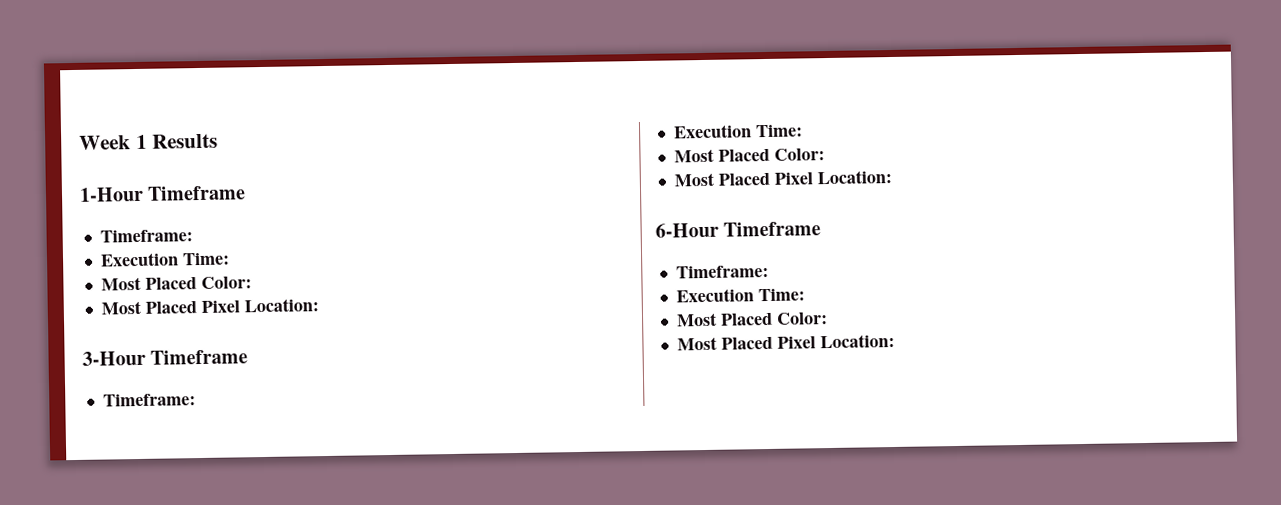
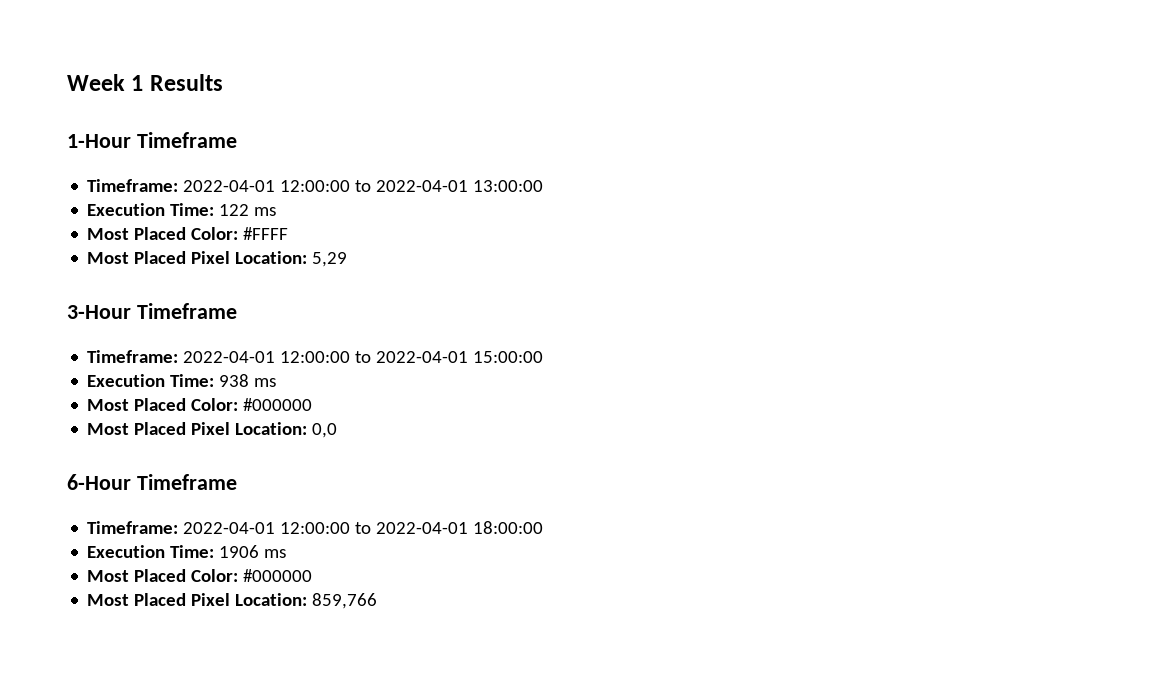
[99,252,230,267] [100,276,252,291] [100,298,319,315] // Execution Time: // Most Placed Color: // Most Placed Pixel Location: -> [183,180,544,192] [87,203,277,216] [87,227,289,240] [87,251,348,267] 2022-04-01 12:00:00 to 2022-04-01 13:00:00 // Execution Time: 122 ms // Most Placed Color: #FFFF // Most Placed Pixel Location: 5,29
[672,124,803,139] [673,148,825,163] [673,169,892,187] // Execution Time: // Most Placed Color: // Most Placed Pixel Location: -> [183,351,544,363] [87,374,277,387] [87,398,313,411] [87,422,338,438] 2022-04-01 12:00:00 to 2022-04-01 15:00:00 // Execution Time: 938 ms // Most Placed Color: #000000 // Most Placed Pixel Location: 0,0
[675,288,805,303] [675,312,828,327] [676,333,895,351] // Execution Time: // Most Placed Color: // Most Placed Pixel Location: -> [183,521,544,534] [87,545,287,558] [87,569,313,582] [87,593,378,609] 2022-04-01 12:00:00 to 2022-04-01 18:00:00 // Execution Time: 1906 ms // Most Placed Color: #000000 // Most Placed Pixel Location: 859,766

